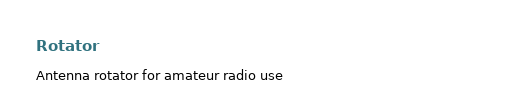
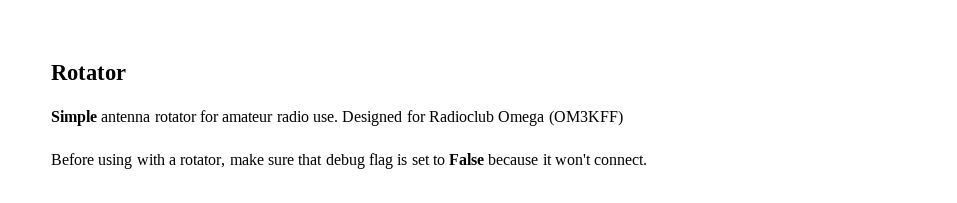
[36,71,90,80] Antenna -> [51,110,151,126] Simple antenna
[260,73,283,80] use -> [312,110,623,126] [51,153,648,169] use. Designed for Radioclub Omega (OM3KFF) // Before using with a rotator, make sure that debug flag is set to False because it won't connect.

